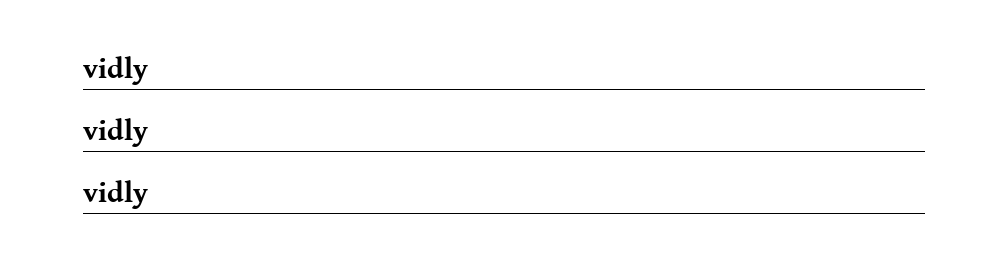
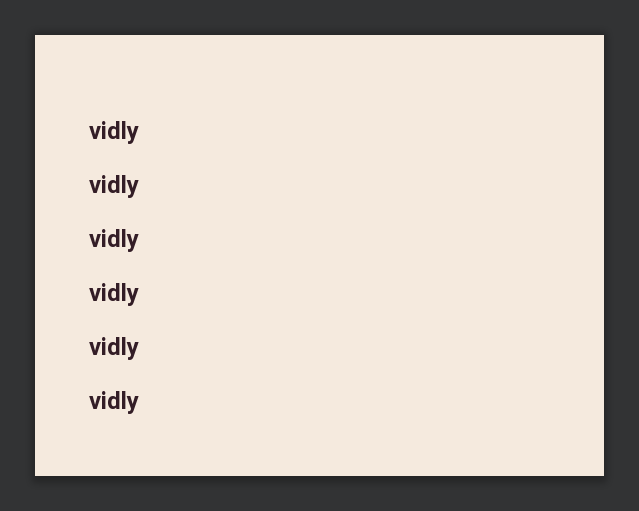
[83,56,148,85] [83,118,148,147] [83,180,148,209] vidly // vidly // vidly -> [89,121,139,144] [89,175,139,198] [89,229,139,252] [89,283,139,306] [89,337,139,360] [89,391,139,414] vidly // vidly // vidly // vidly // vidly // vidly

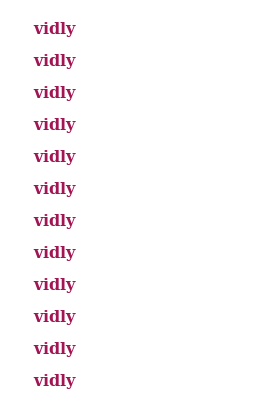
[89,121,139,144] [89,175,139,198] [89,229,139,252] [89,283,139,306] [89,337,139,360] [89,391,139,414] vidly // vidly // vidly // vidly // vidly // vidly -> [33,22,76,37] [33,54,76,69] [33,86,76,101] [33,118,76,133] [33,150,76,165] [33,182,76,197] [33,214,76,229] [33,246,76,261] [33,278,76,293] [33,310,76,325] [33,342,76,357] [33,374,76,389] vidly // vidly // vidly // vidly // vidly // vidly // vidly // vidly // vidly // vidly // vidly // vidly

